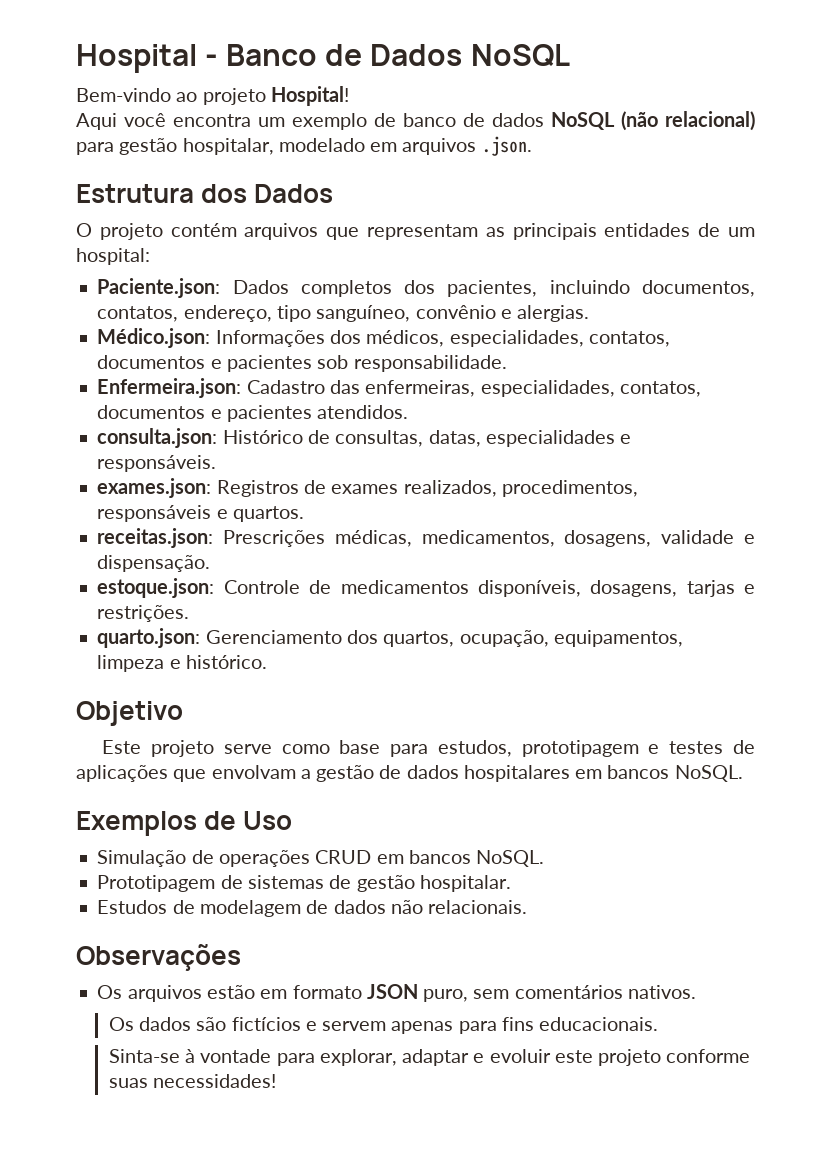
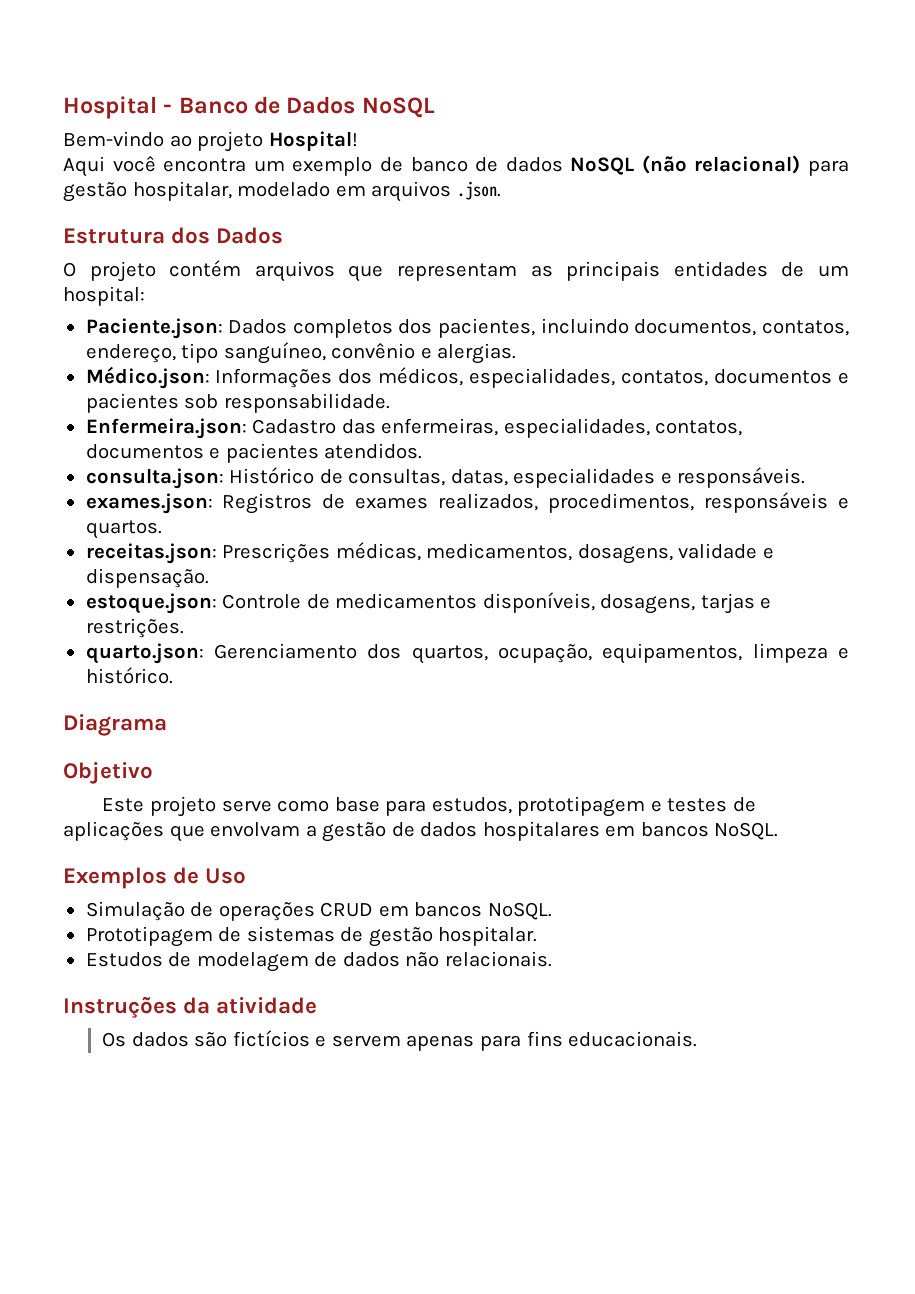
(267, 662) none -> [63,714,167,736] // Diagrama
[76,944,241,971] [97,984,696,1002] Observações // Os arquivos estão em formato JSON puro, sem comentários nativos. -> [63,996,318,1019] Instruções da atividade
[108,1049,751,1066] [108,1074,277,1088] // Sinta-se à vontade para explorar, adaptar e evoluir este projeto conforme suas necessidades! -> (698, 1039) none

